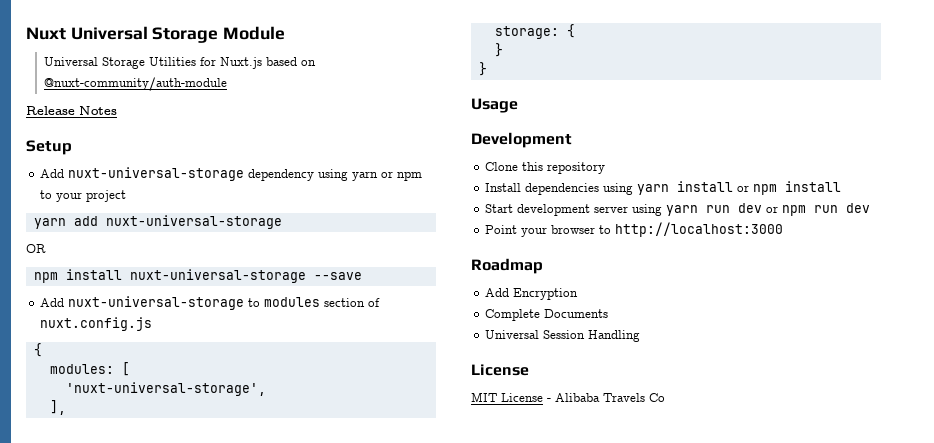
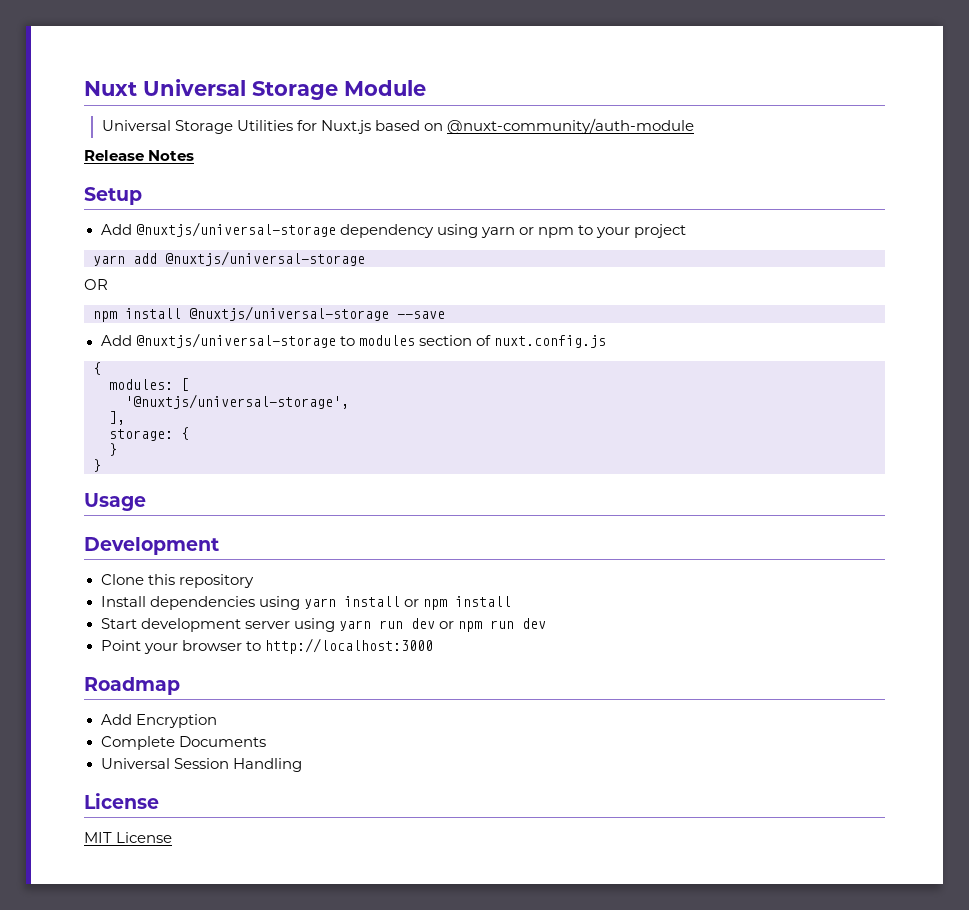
[68,167,245,181] nuxt-universal-storage -> [135,222,336,237] @nuxtjs/universal-storage
[105,215,282,229] nuxt-universal-storage -> [165,251,365,266] @nuxtjs/universal-storage
[129,269,306,283] nuxt-universal-storage -> [189,306,389,321] @nuxtjs/universal-storage
[68,296,245,310] nuxt-universal-storage -> [135,333,336,348] @nuxtjs/universal-storage
[65,382,266,396] 'nuxt-universal-storage', -> [125,394,349,409] '@nuxtjs/universal-storage',
[547,393,665,402] - Alibaba Travels Co -> (173, 837) none

